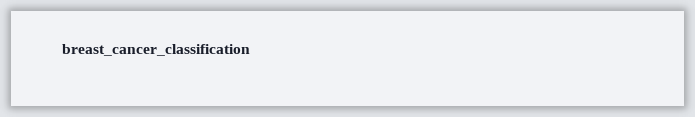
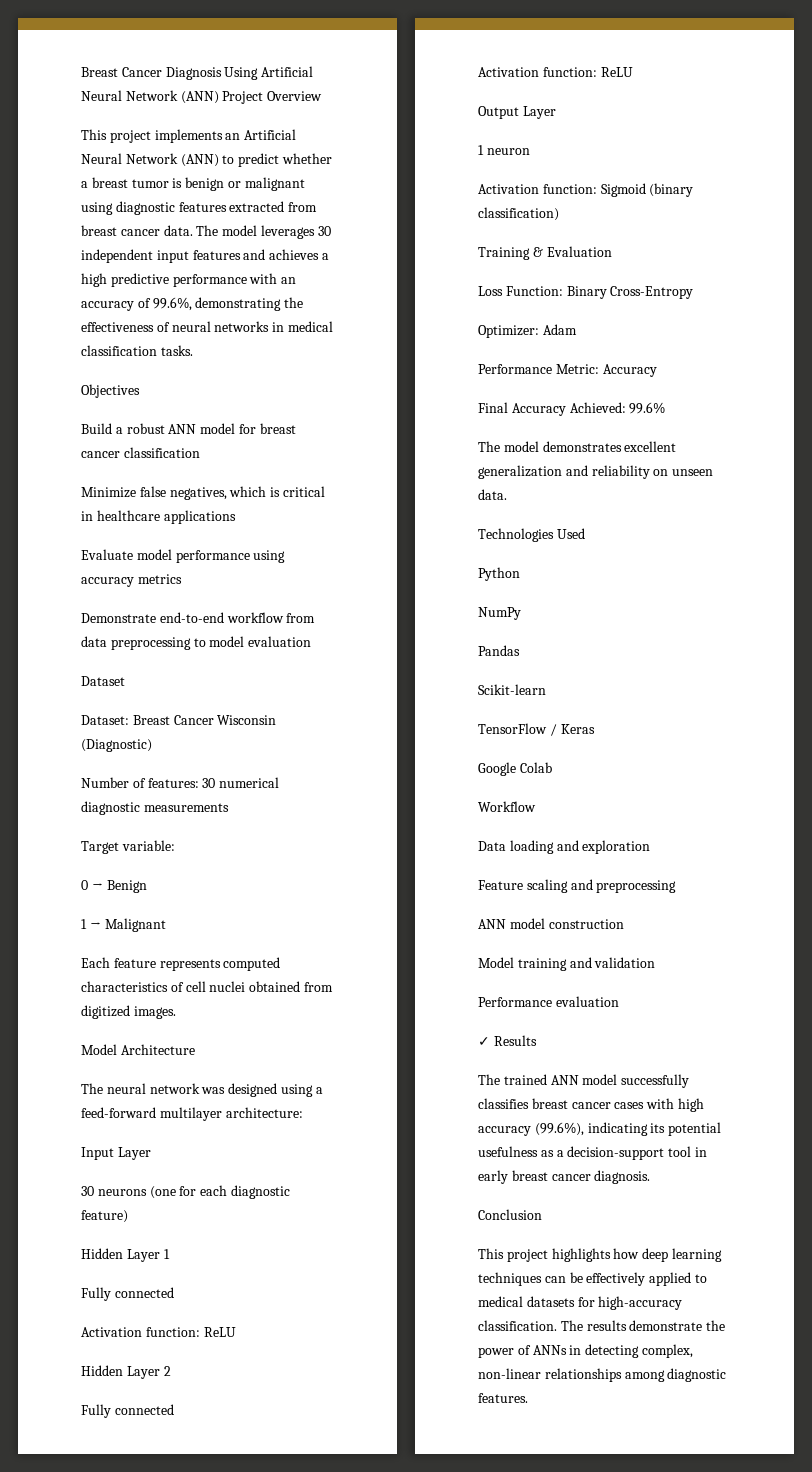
[62,44,250,56] breast_cancer_classification -> [81,66,314,80] [81,90,323,104] [81,129,297,143] [81,153,332,167] [81,177,305,191] [81,201,318,215] [81,225,331,239] [81,249,329,263] [81,273,297,287] [81,297,304,311] [81,321,333,332] [81,345,193,356] [81,384,140,398] [81,423,296,434] [81,447,200,458] [81,486,325,500] [81,510,236,524] [81,549,286,563] [81,574,182,587] [81,612,316,623] [81,636,312,650] [81,676,125,686] [81,715,277,725] [81,739,152,752] [81,777,280,788] [81,801,229,815] [81,840,175,854] [81,880,147,893] [81,918,166,932] [81,957,281,971] [81,981,333,992] [81,1005,176,1019] [81,1044,195,1055] [81,1083,323,1097] [81,1107,303,1121] [81,1147,151,1160] [81,1185,290,1199] [81,1210,128,1223] [81,1248,170,1262] [81,1287,174,1301] [81,1327,236,1337] [81,1365,171,1379] [81,1404,174,1418] [478,67,633,77] [478,106,556,119] [478,145,530,155] [478,183,694,197] [478,207,559,221] [478,246,612,260] [478,286,694,299] [478,324,577,338] [478,364,657,377] [478,402,666,416] [478,441,677,452] [478,465,714,479] [478,489,507,500] [478,528,585,542] [478,567,520,581] [478,607,521,620] [478,645,520,656] [478,684,546,695] [478,723,595,736] [478,762,552,776] [478,801,536,812] [478,840,651,854] [478,879,677,893] [478,918,624,929] [478,957,656,971] [478,996,619,1007] [478,1035,537,1046] [478,1074,690,1088] [478,1098,704,1112] [478,1122,722,1136] [478,1146,707,1160] [478,1170,651,1184] [478,1209,542,1220] [478,1248,722,1262] [478,1272,707,1286] [478,1296,683,1310] [478,1320,726,1331] [478,1344,693,1358] [478,1368,727,1382] [478,1393,528,1403] Breast Cancer Diagnosis Using Artificial Neural Network (ANN) Project Overview // This project implements an Artificial Neural Network (ANN) to predict whether a breast tumor is benign or malignant using diagnostic features extracted from breast cancer data. The model leverages 30 independent input features and achieves a high predictive performance with an accuracy of 99.6%, demonstrating the effectiveness of neural networks in medical classification tasks. // Objectives // Build a robust ANN model for breast cancer classification // Minimize false negatives, which is critical in healthcare applications // Evaluate model performance using accuracy metrics // Demonstrate end-to-end workflow from data preprocessing to model evaluation // Dataset // Dataset: Breast Cancer Wisconsin (Diagnostic) // Number of features: 30 numerical diagnostic measurements // Target variable: // 0 → Benign // 1 → Malignant // Each feature represents computed characteristics of cell nuclei obtained from digitized images. // Model Architecture // The neural network was designed using a feed-forward multilayer architecture: // Input Layer // 30 neurons (one for each diagnostic feature) // Hidden Layer 1 // Fully connected // Activation function: ReLU // Hidden Layer 2 // Fully connected // Activation function: ReLU // Output Layer // 1 neuron // Activation function: Sigmoid (binary classification) // Training & Evaluation // Loss Function: Binary Cross-Entropy // Optimizer: Adam // Performance Metric: Accuracy // Final Accuracy Achieved: 99.6% // The model demonstrates excellent generalization and reliability on unseen data. // Technologies Used // Python // NumPy // Pandas // Scikit-learn // TensorFlow / Keras // Google Colab // Workflow // Data loading and exploration // Feature scaling and preprocessing // ANN model construction // Model training and validation // Performance evaluation // ✓ Results // The trained ANN model successfully classifies breast cancer cases with high accuracy (99.6%), indicating its potential usefulness as a decision-support tool in early breast cancer diagnosis. // Conclusion // This project highlights how deep learning techniques can be effectively applied to medical datasets for high-accuracy classification. The results demonstrate the power of ANNs in detecting complex, non-linear relationships among diagnostic features.

